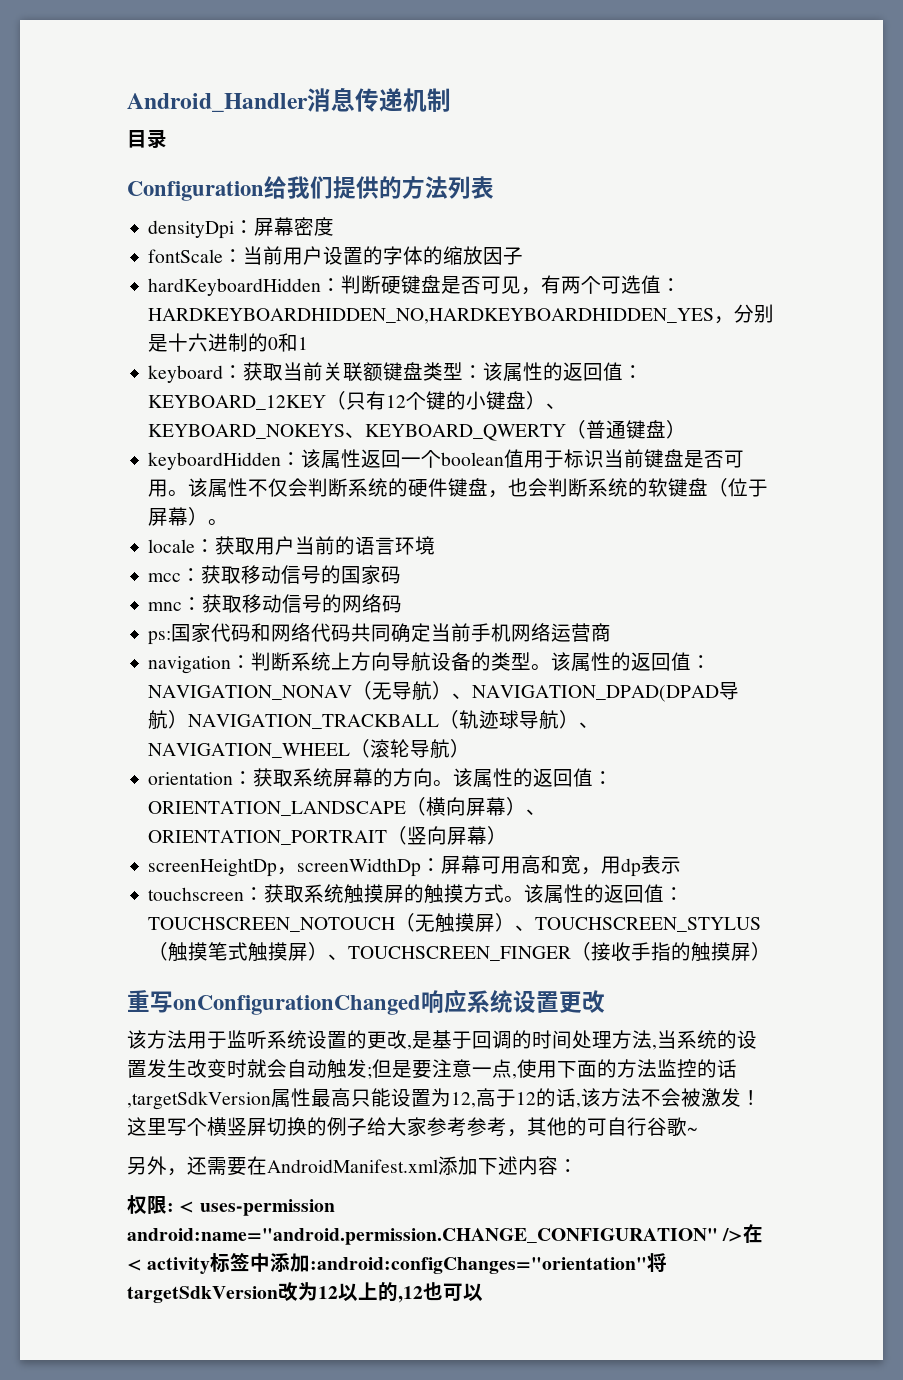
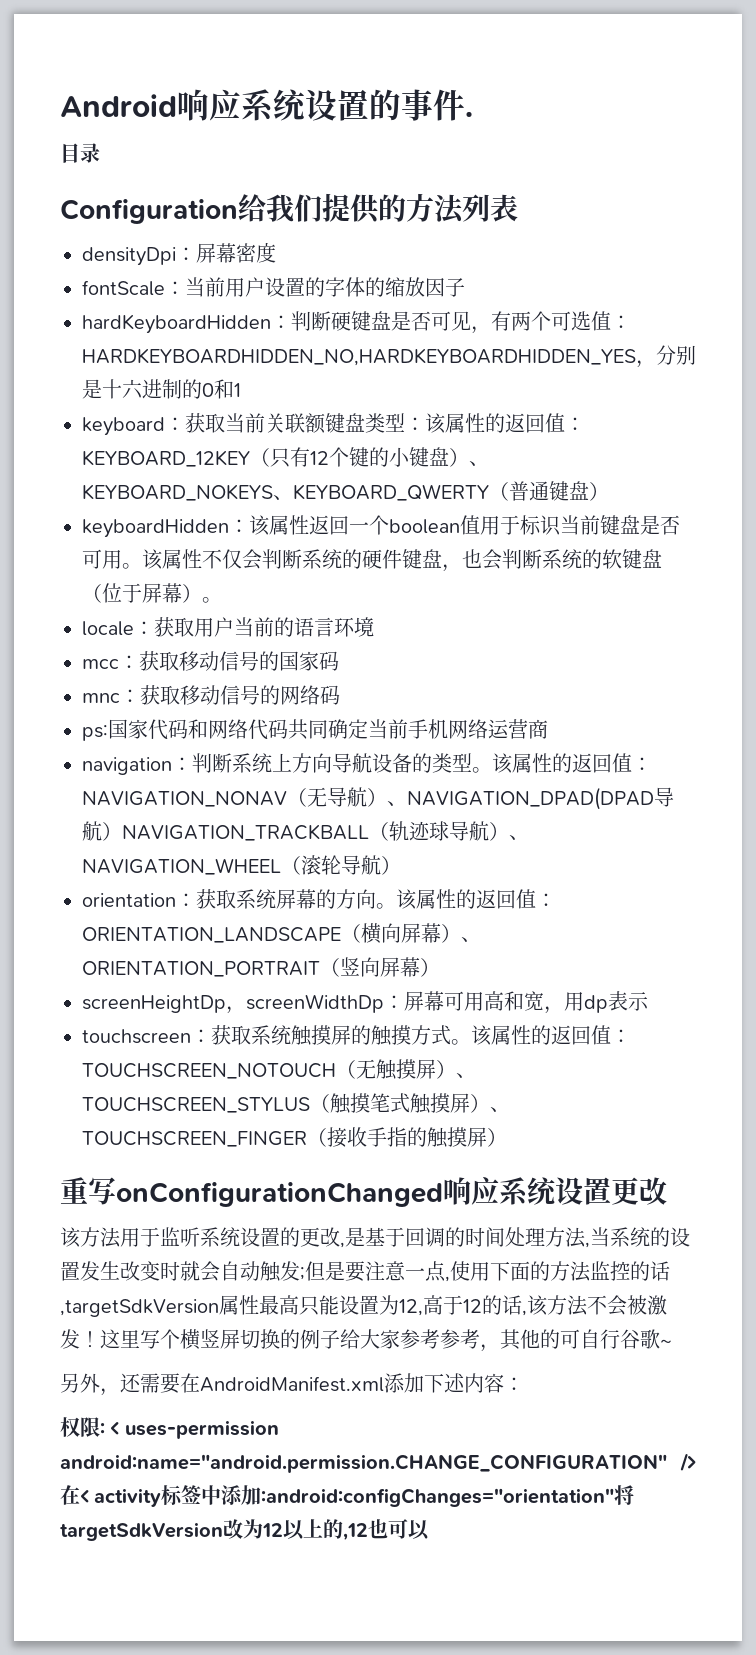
[127,87,451,112] Android_Handler消息传递机制 -> [60,89,473,121] Android响应系统设置的事件.

